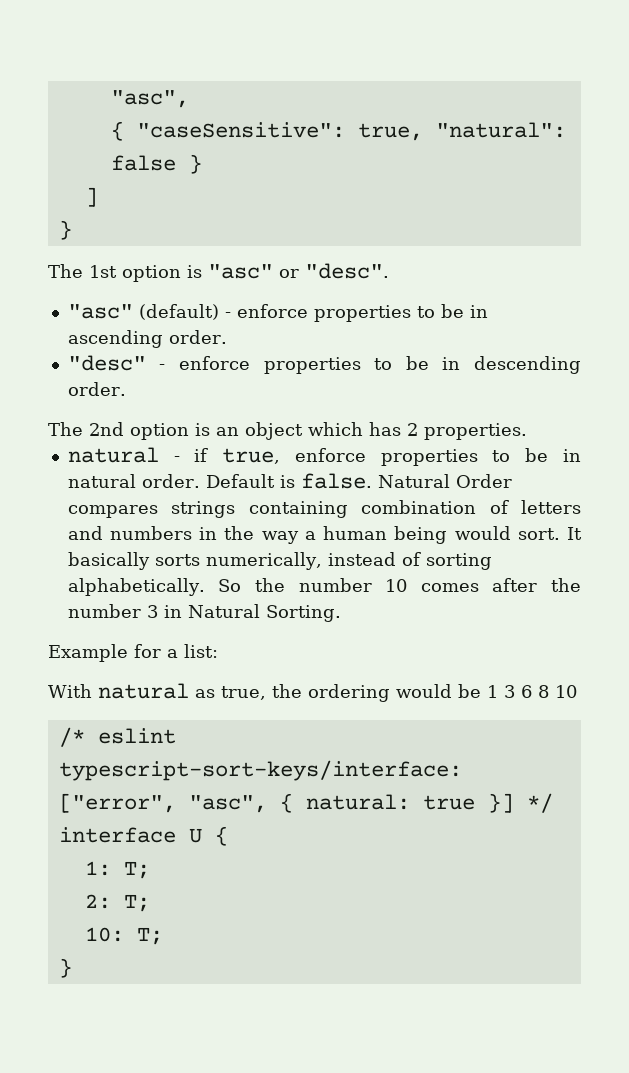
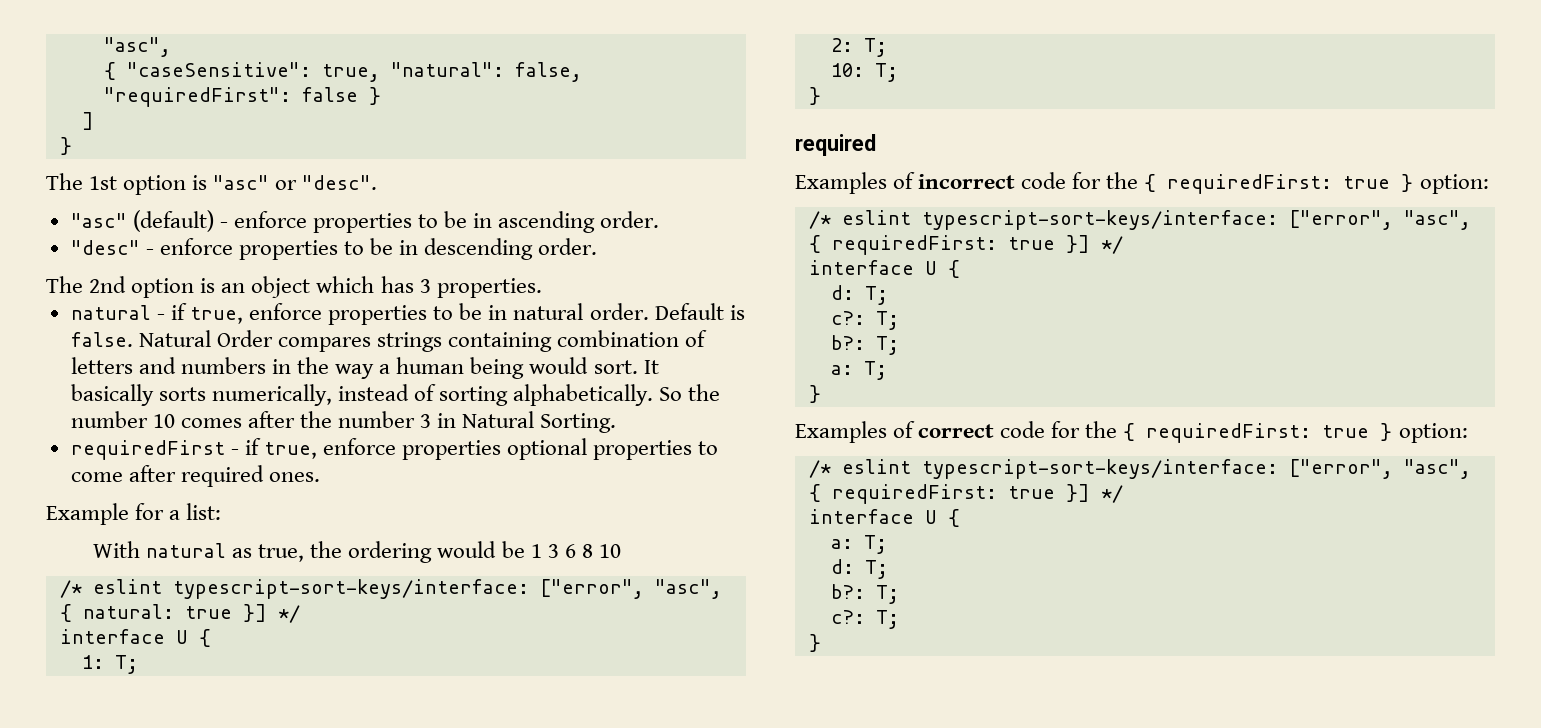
(566, 130) none -> [514,62,582,82] [103,87,291,107] false, "requiredFirst":
[407,423,418,436] 2 -> [419,279,431,293] 3
(341, 613) none -> [70,438,719,460] [70,465,320,487] // requiredFirst - if true, enforce properties optional properties to come after required ones.
(72, 968) none -> [795,134,876,156] [795,172,1489,194] [808,210,1471,230] [808,235,1123,255] [808,260,960,278] [830,285,888,305] [830,311,899,330] [830,335,899,355] [830,361,887,380] [808,385,821,403] [795,421,1468,443] [808,459,1471,479] [808,484,1123,504] [808,509,960,527] [830,535,887,554] [830,559,888,579] [830,584,899,604] [830,610,899,629] [808,634,821,652] // required // Examples of incorrect code for the { requiredFirst: true } option: // /* eslint typescript-sort-keys/interface: ["error", "asc", { requiredFirst: true }] */ // interface U { // d: T; // c?: T; // b?: T; // a: T; // } // Examples of correct code for the { requiredFirst: true } option: // /* eslint typescript-sort-keys/interface: ["error", "asc", { requiredFirst: true }] */ // interface U { // a: T; // d: T; // b?: T; // c?: T; // }

